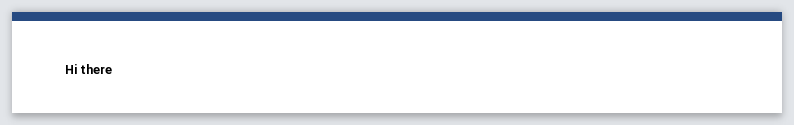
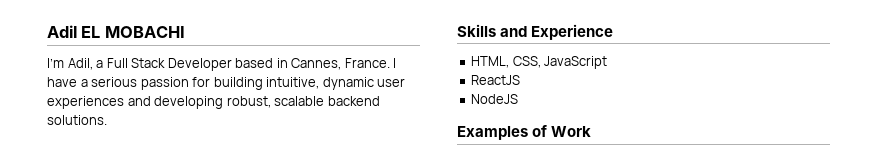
[65,64,113,74] Hi there -> [47,25,185,38] [47,58,397,71] [47,77,406,90] [47,96,380,109] [47,115,107,125] [457,24,614,40] [471,56,608,69] [471,75,521,85] [471,94,519,104] [457,125,592,140] Adil EL MOBACHI // I’m Adil, a Full Stack Developer based in Cannes, France. I have a serious passion for building intuitive, dynamic user experiences and developing robust, scalable backend solutions. // Skills and Experience // HTML, CSS, JavaScript // ReactJS // NodeJS // Examples of Work

